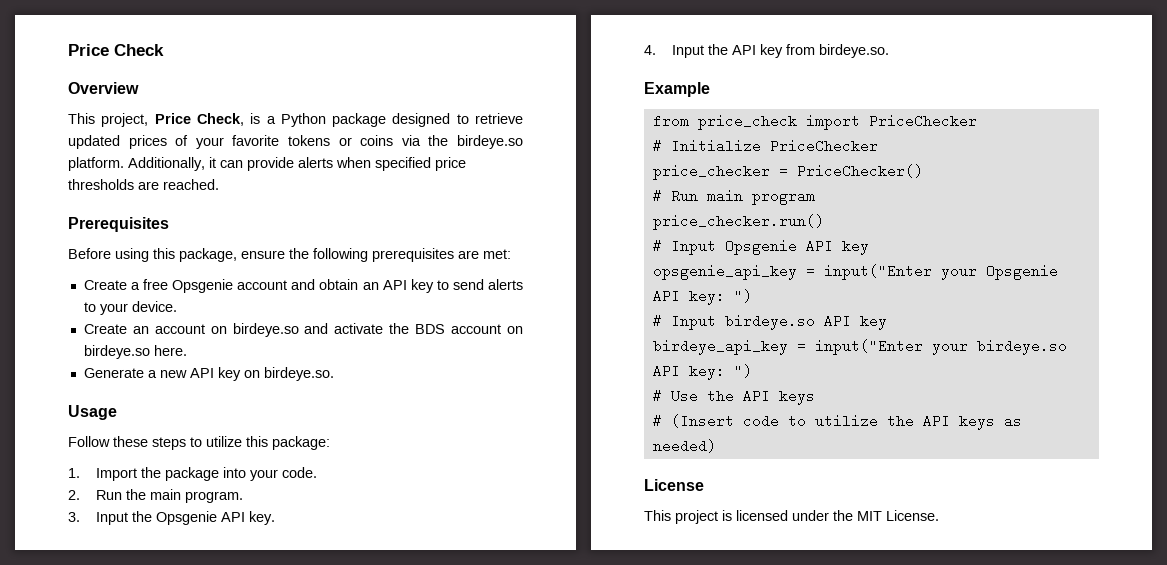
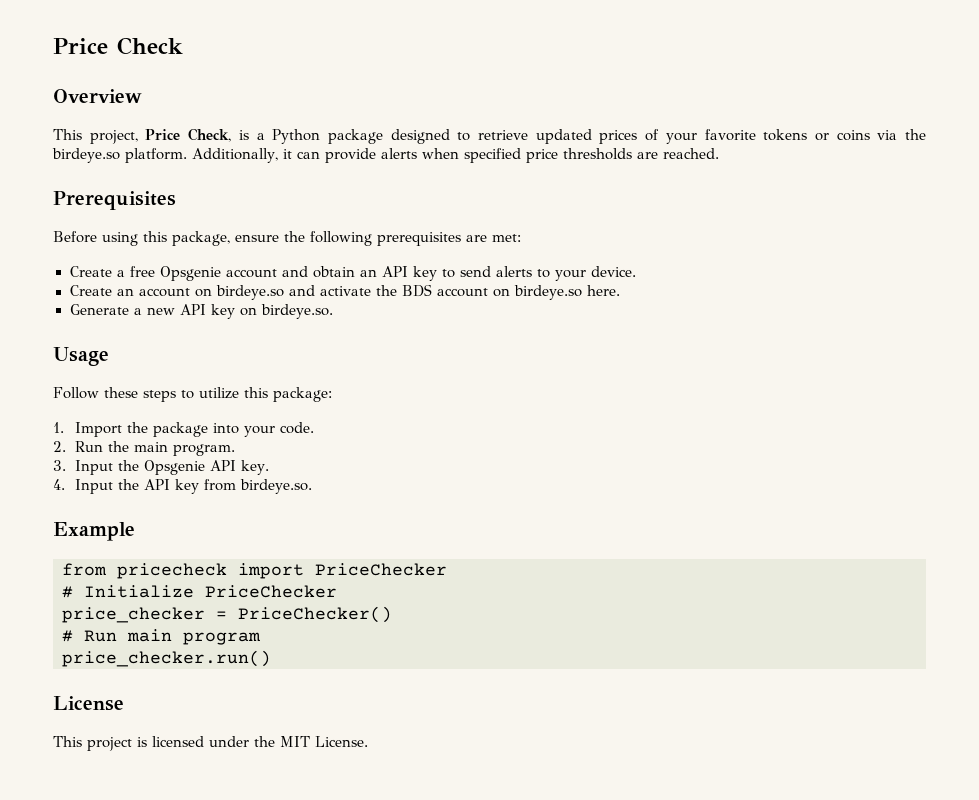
[697,114,797,130] price_check -> [117,563,227,579] pricecheck
[652,239,869,255] [652,264,1058,280] [652,289,752,305] [652,314,887,330] [652,339,1067,355] [652,364,752,380] [652,389,815,405] [652,414,1022,430] [652,439,716,453] // # Input Opsgenie API key // opsgenie_api_key = input("Enter your Opsgenie API key: ") // # Input birdeye.so API key // birdeye_api_key = input("Enter your birdeye.so API key: ") // # Use the API keys // # (Insert code to utilize the API keys as needed) -> (271, 658) none

